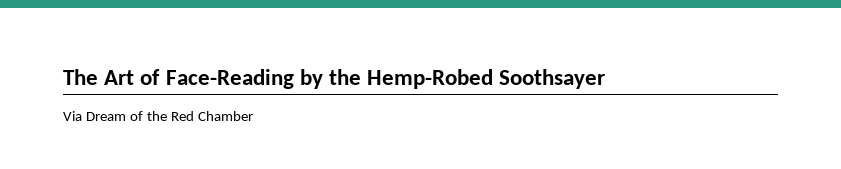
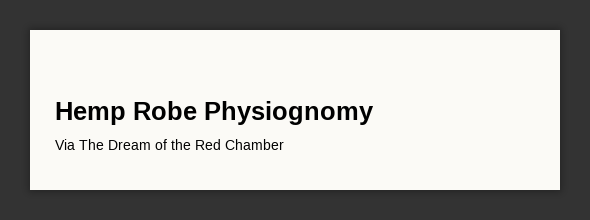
[63,69,606,89] The Art of Face-Reading by the Hemp-Robed Soothsayer -> [55,101,374,125] Hemp Robe Physiognomy
(82, 116) none -> [79,139,104,150] The

